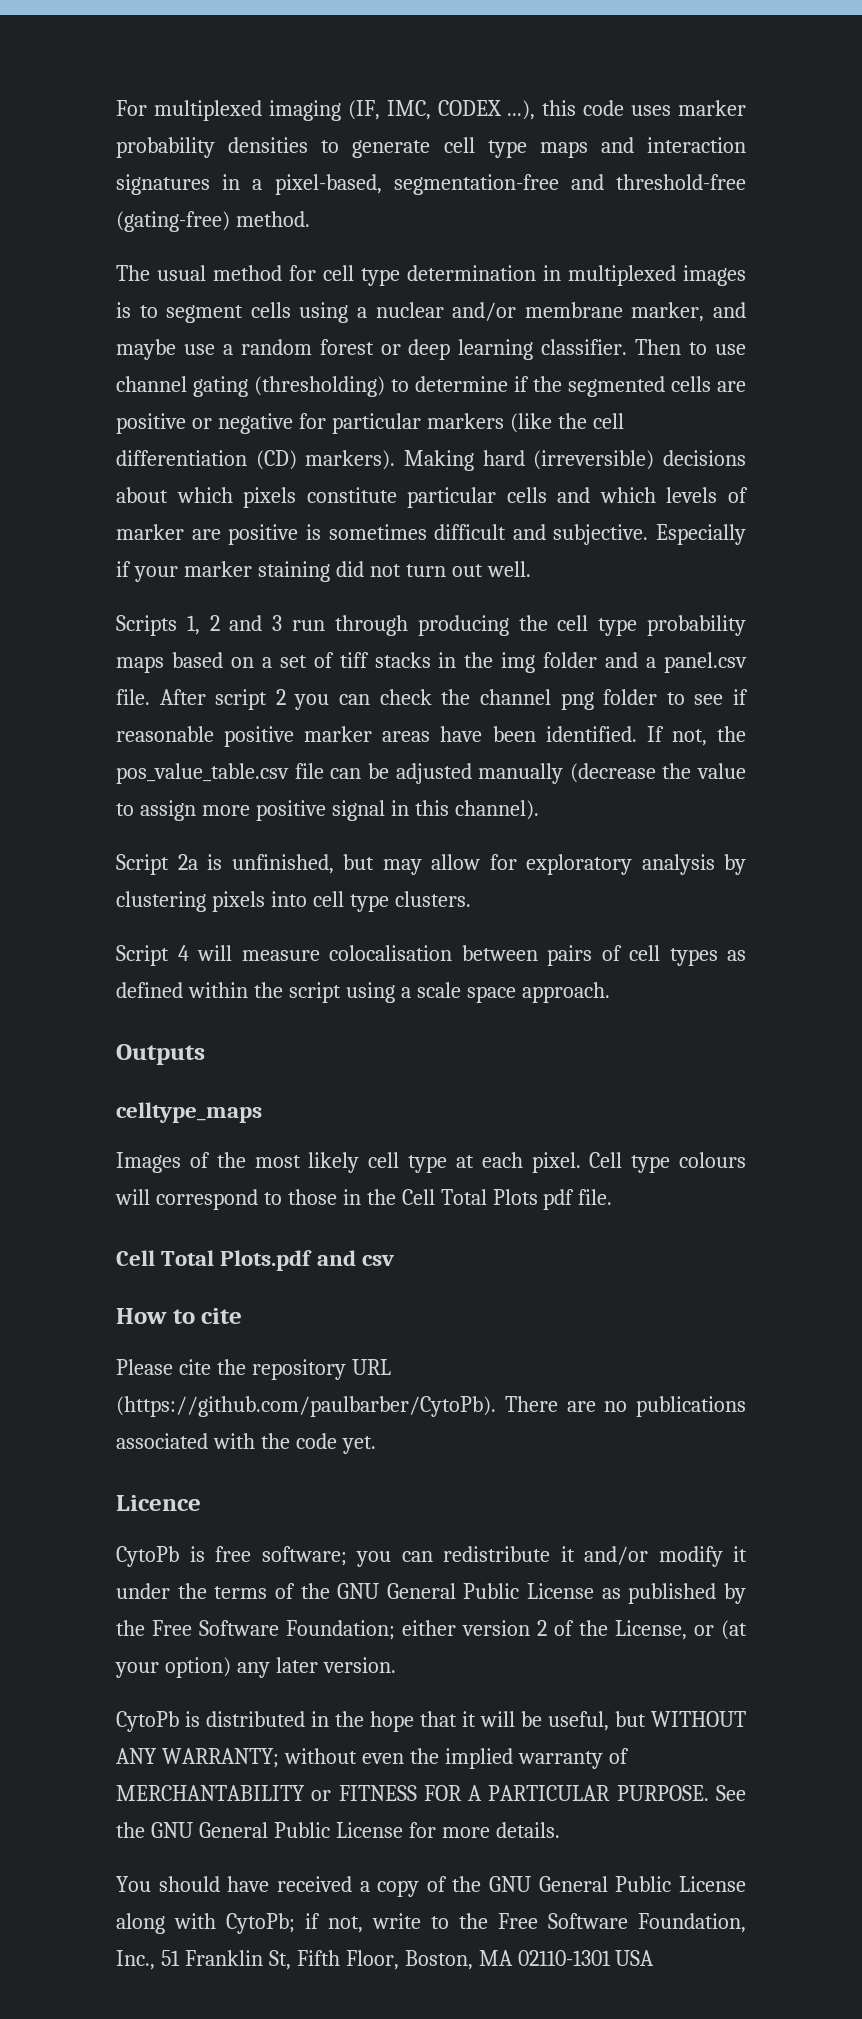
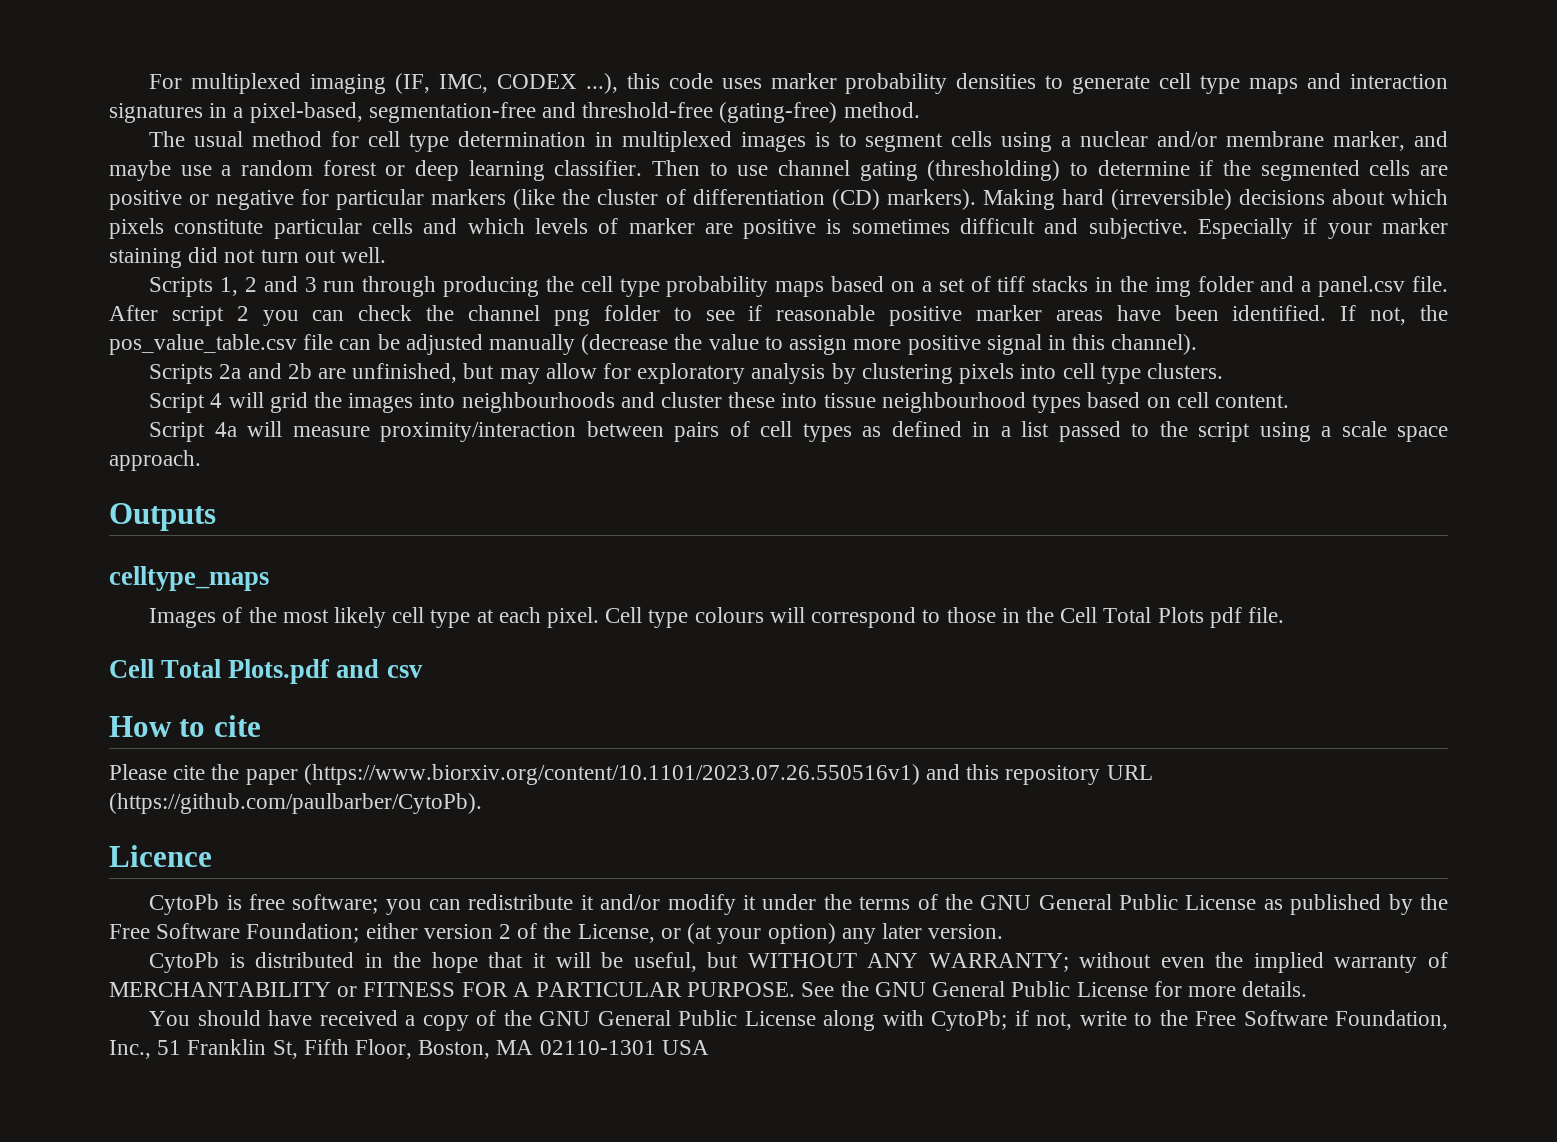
[592,413,624,429] cell -> [597,189,686,205] cluster of
[116,854,222,875] Script 2a is -> [149,363,347,384] Scripts 2a and 2b are
[241,945,452,961] measure colocalisation -> [269,392,1289,413] [149,421,577,442] grid the images into neighbourhoods and cluster these into tissue neighbourhood types based on cell content. // Script 4a will measure proximity/interaction
[187,982,248,998] within -> [972,421,1150,442] in a list passed to
(246, 1367) none -> [245,764,1000,785] paper (https://www.biorxiv.org/content/10.1101/2023.07.26.550516v1) and this
[504,1396,746,1417] [116,1433,376,1454] There are no publications associated with the code yet. -> (482, 803) none

